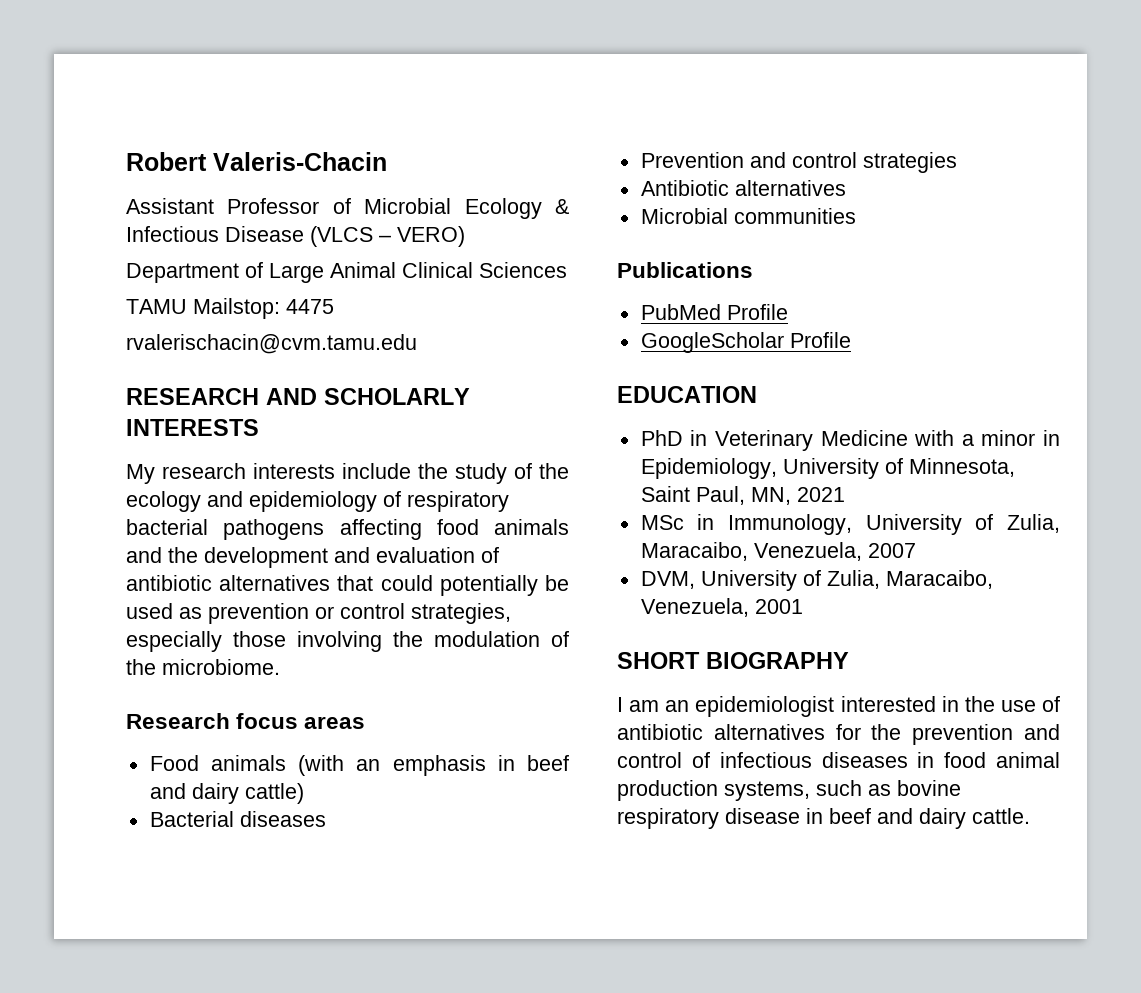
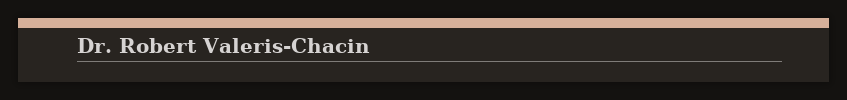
(126, 161) none -> [77,38,112,53] Dr.
[126,198,569,219] [126,226,465,247] [126,262,567,283] [126,298,334,319] [126,334,417,354] [126,388,470,405] [126,419,259,436] [126,463,569,484] [126,491,509,512] [126,519,569,540] [126,547,499,568] [126,575,569,596] [126,603,511,624] [126,631,569,652] [126,659,280,675] [126,713,366,729] [149,755,569,776] [149,783,304,804] [149,811,326,827] [640,152,957,173] [640,180,846,196] [640,208,856,224] [617,262,753,278] [640,304,788,320] [640,332,851,353] [617,386,757,403] [640,430,1060,451] [640,458,1015,479] [640,486,845,505] [640,514,1060,535] [640,542,916,561] [640,570,993,591] [640,598,803,617] [617,652,849,669] [617,696,1060,717] [617,724,1060,745] [617,752,1060,768] [617,780,961,801] [617,808,1030,829] // Assistant Professor of Microbial Ecology & Infectious Disease (VLCS – VERO) // Department of Large Animal Clinical Sciences // TAMU Mailstop: 4475 // rvalerischacin@cvm.tamu.edu // RESEARCH AND SCHOLARLY INTERESTS // My research interests include the study of the ecology and epidemiology of respiratory bacterial pathogens affecting food animals and the development and evaluation of antibiotic alternatives that could potentially be used as prevention or control strategies, especially those involving the modulation of the microbiome. // Research focus areas // Food animals (with an emphasis in beef and dairy cattle) // Bacterial diseases // Prevention and control strategies // Antibiotic alternatives // Microbial communities // Publications // PubMed Profile // GoogleScholar Profile // EDUCATION // PhD in Veterinary Medicine with a minor in Epidemiology, University of Minnesota, Saint Paul, MN, 2021 // MSc in Immunology, University of Zulia, Maracaibo, Venezuela, 2007 // DVM, University of Zulia, Maracaibo, Venezuela, 2001 // SHORT BIOGRAPHY // I am an epidemiologist interested in the use of antibiotic alternatives for the prevention and control of infectious diseases in food animal production systems, such as bovine respiratory disease in beef and dairy cattle. -> (370, 45) none

